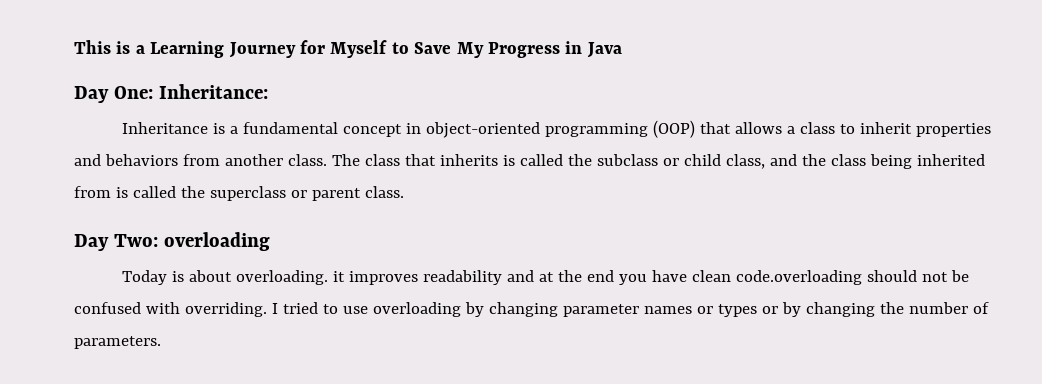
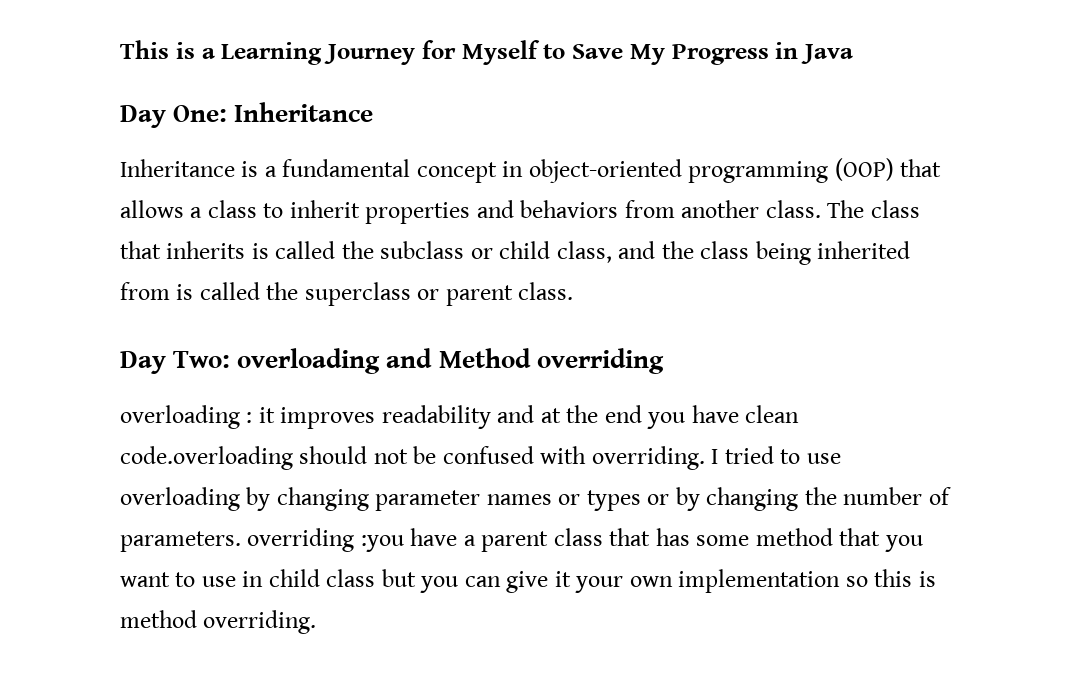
[158,84,268,99] Inheritance: -> [234,102,374,122] Inheritance
[121,270,328,285] // Today is about overloading. -> [386,348,664,374] [120,405,253,429] and Method overriding // overloading :
(161, 342) none -> [247,528,923,552] [120,569,936,593] [120,610,317,634] overriding :you have a parent class that has some method that you want to use in child class but you can give it your own implementation so this is method overriding.

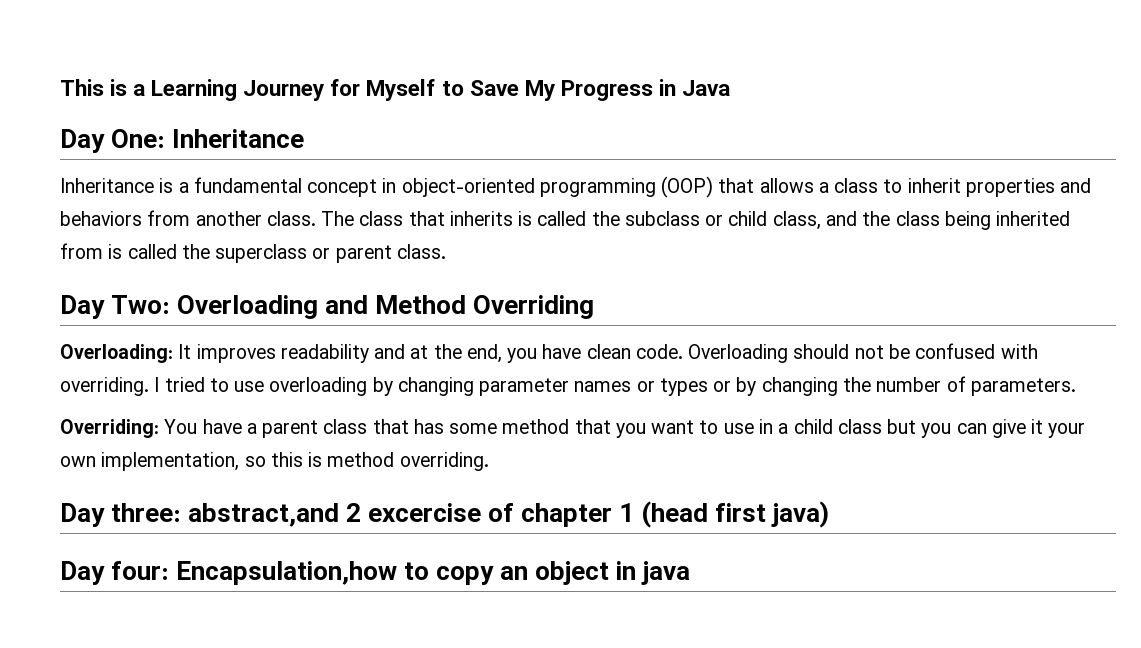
[237,348,381,374] overloading -> [177,295,319,319] Overloading
[536,348,664,374] [120,405,275,429] overriding // overloading : it -> [473,295,595,319] [60,344,192,363] Overriding // Overloading: It
[604,405,642,423] end -> [466,344,502,363] end,
[120,446,293,470] code.overloading -> [635,344,789,363] code. Overloading
[247,528,404,552] overriding :you -> [60,419,198,438] // Overriding: You
(264, 579) none -> [778,423,789,434] a
[678,569,841,593] implementation -> [101,452,240,471] implementation,
(317, 622) none -> [60,501,830,528] [60,561,691,585] // Day three: abstract,and 2 excercise of chapter 1 (head first java) // Day four: Encapsulation,how to copy an object in java

